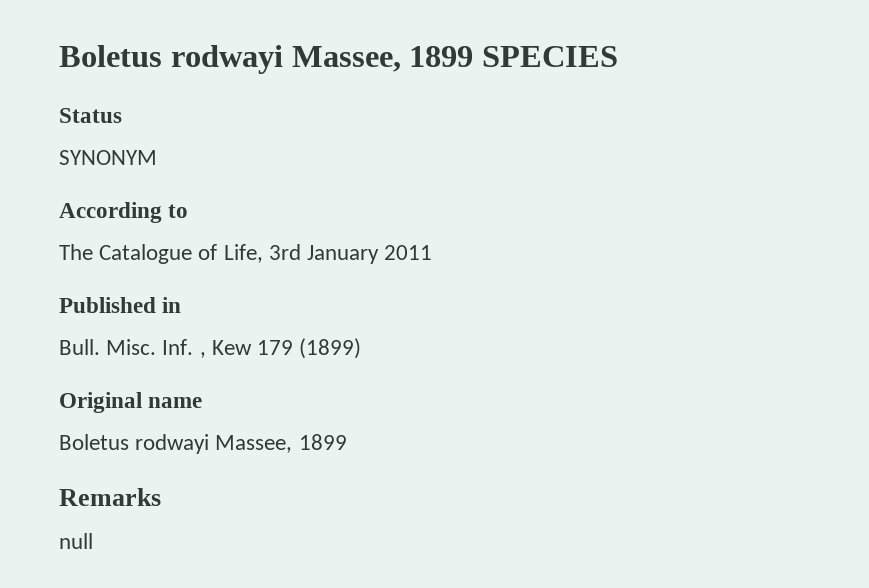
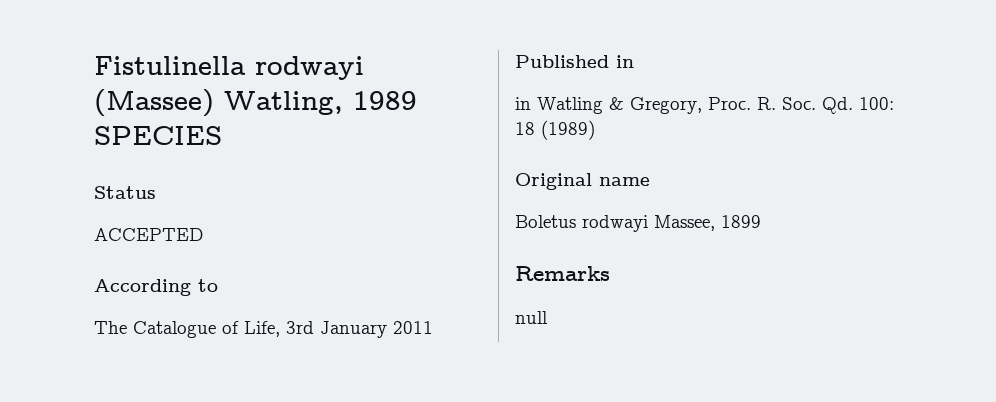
[59,45,474,74] Boletus rodwayi Massee, 1899 -> [94,56,364,80] [94,89,417,117] Fistulinella rodwayi (Massee) Watling, 1989
[59,150,157,165] SYNONYM -> [94,228,203,241] ACCEPTED
[59,338,362,359] Bull. Misc. Inf. , Kew 179 (1899) -> [515,97,894,114] [515,120,595,140] in Watling & Gregory, Proc. R. Soc. Qd. 100: 18 (1989)

